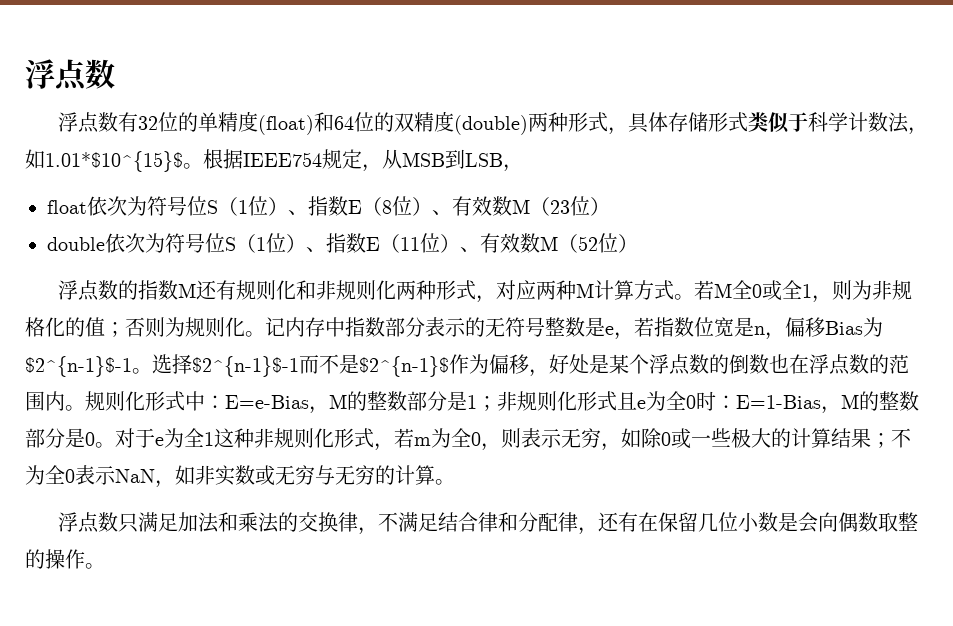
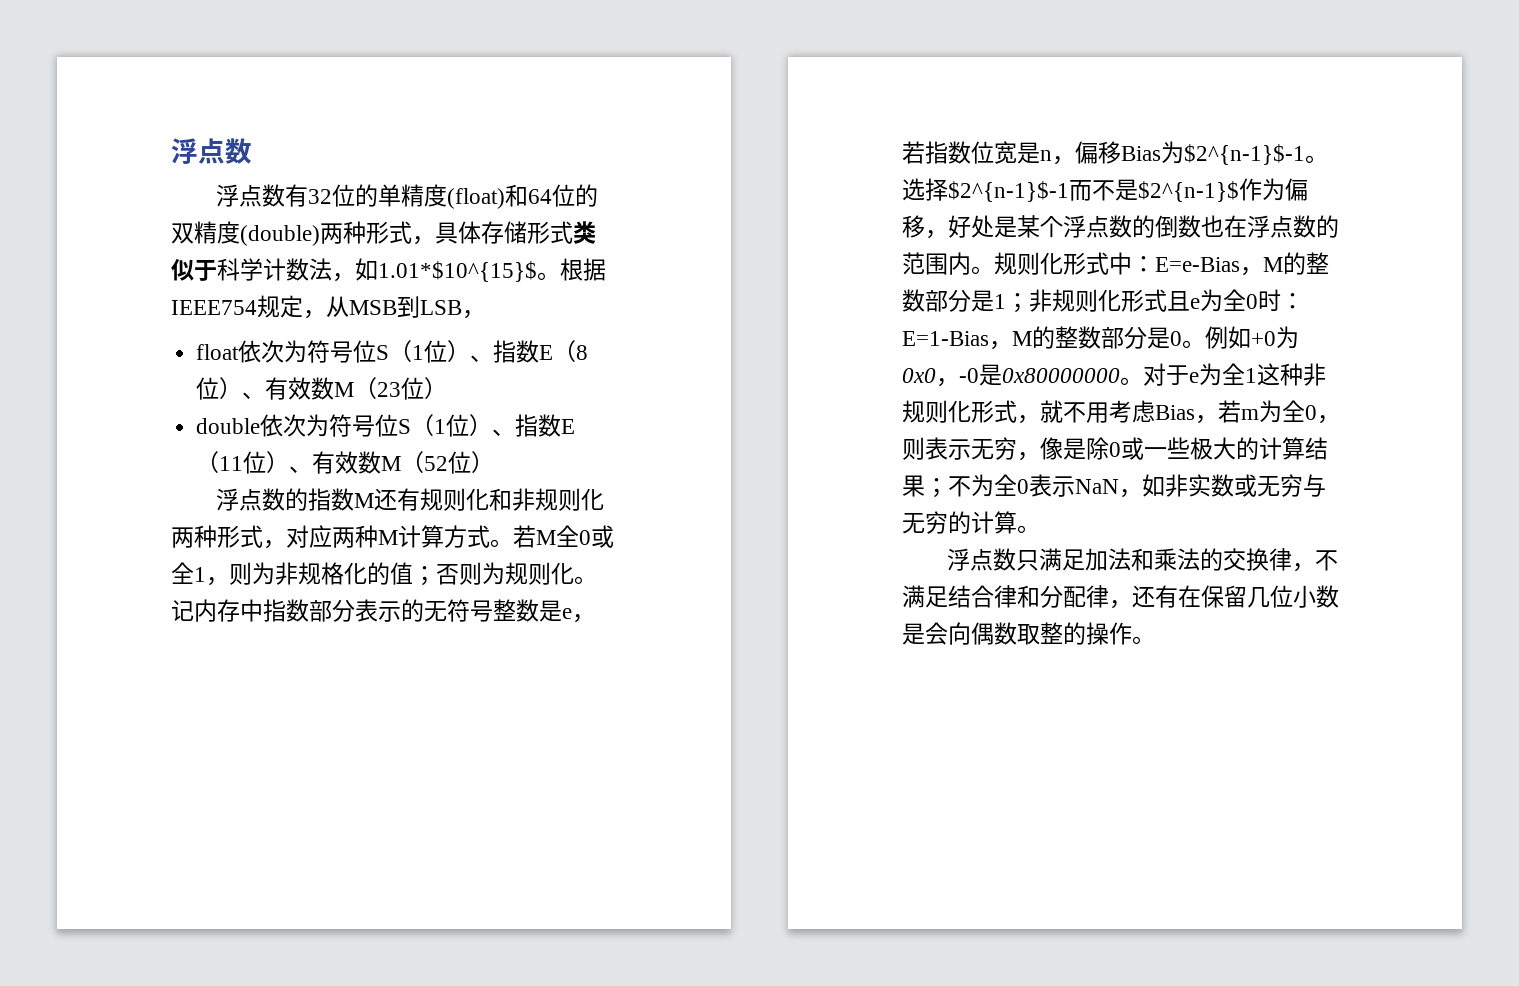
(115, 445) none -> [1205,326,1299,349] [902,364,1143,387] 例如+0为0x0，-0是0x80000000。
(394, 447) none -> [1040,400,1218,424] 就不用考虑Bias，
[621,428,641,448] 如 -> [1040,437,1086,460] 像是

